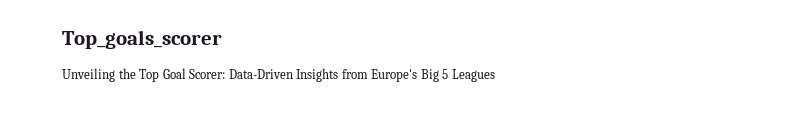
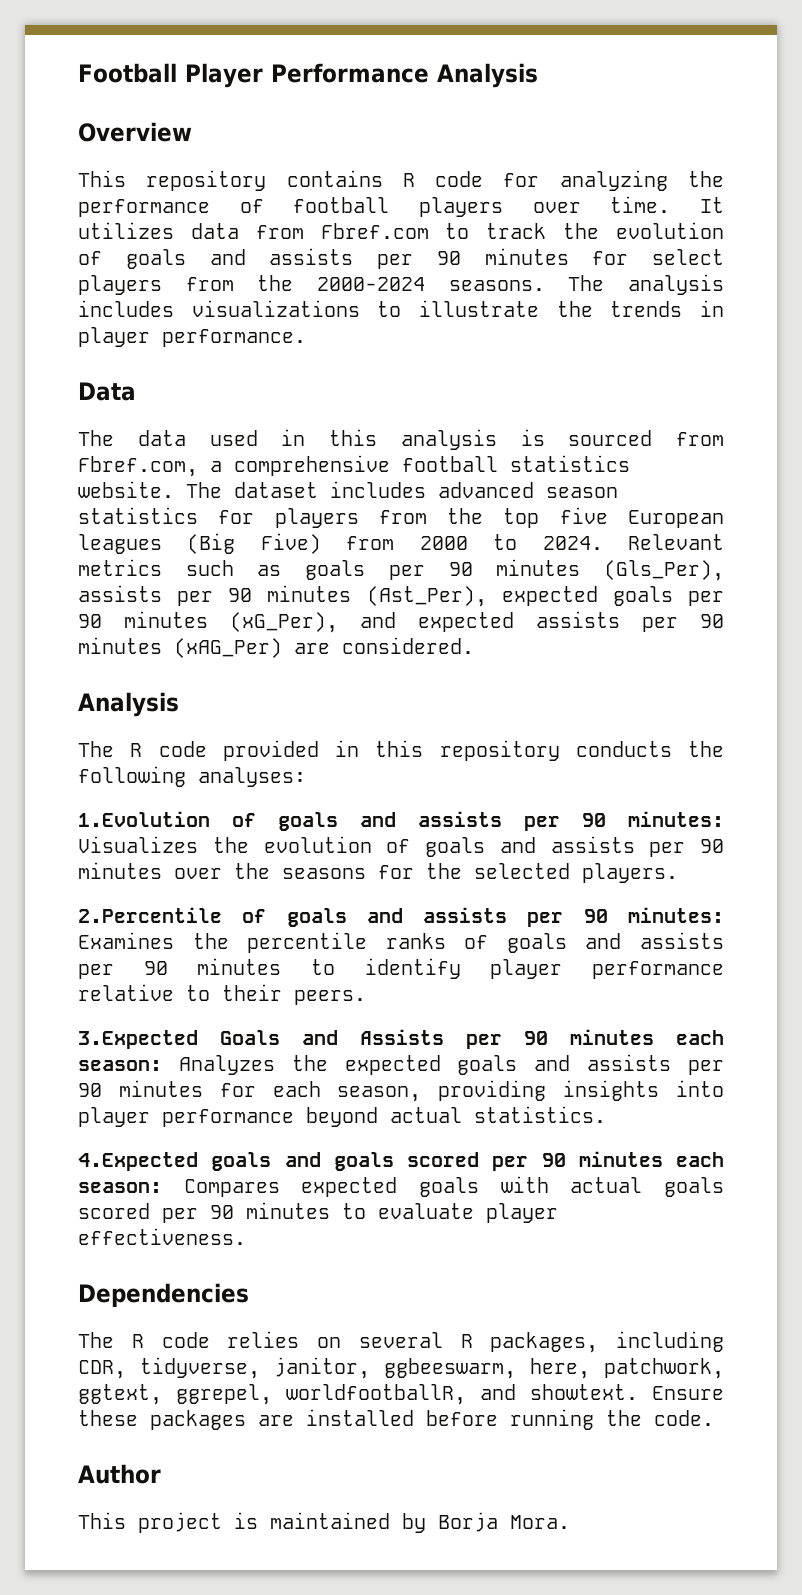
[62,30,222,49] [62,68,495,82] Top_goals_scorer // Unveiling the Top Goal Scorer: Data-Driven Insights from Europe's Big 5 Leagues -> [78,63,538,88] [78,122,192,142] [78,170,724,191] [78,196,724,217] [78,222,724,239] [78,248,724,269] [78,274,724,295] [78,300,724,317] [78,327,306,347] [78,382,136,401] [78,429,724,450] [78,455,630,477] [78,481,618,498] [78,507,724,528] [78,533,725,554] [78,559,724,581] [78,585,724,607] [78,611,724,633] [78,637,474,658] [78,692,179,717] [78,740,724,761] [78,766,306,787] [78,811,724,831] [78,836,724,857] [78,862,678,883] [78,907,724,927] [78,932,724,953] [78,958,724,979] [78,984,366,1005] [78,1029,724,1049] [78,1054,724,1075] [78,1080,724,1102] [78,1106,606,1127] [78,1151,724,1171] [78,1176,724,1197] [78,1202,558,1223] [78,1228,246,1245] [78,1283,249,1307] [78,1331,724,1353] [78,1357,724,1379] [78,1384,724,1405] [78,1409,714,1430] [78,1464,161,1484] [78,1512,570,1533] Football Player Performance Analysis // Overview // This repository contains R code for analyzing the performance of football players over time. It utilizes data from Fbref.com to track the evolution of goals and assists per 90 minutes for select players from the 2000-2024 seasons. The analysis includes visualizations to illustrate the trends in player performance. // Data // The data used in this analysis is sourced from Fbref.com, a comprehensive football statistics website. The dataset includes advanced season statistics for players from the top five European leagues (Big Five) from 2000 to 2024. Relevant metrics such as goals per 90 minutes (Gls_Per), assists per 90 minutes (Ast_Per), expected goals per 90 minutes (xG_Per), and expected assists per 90 minutes (xAG_Per) are considered. // Analysis // The R code provided in this repository conducts the following analyses: // 1.Evolution of goals and assists per 90 minutes: Visualizes the evolution of goals and assists per 90 minutes over the seasons for the selected players. // 2.Percentile of goals and assists per 90 minutes: Examines the percentile ranks of goals and assists per 90 minutes to identify player performance relative to their peers. // 3.Expected Goals and Assists per 90 minutes each season: Analyzes the expected goals and assists per 90 minutes for each season, providing insights into player performance beyond actual statistics. // 4.Expected goals and goals scored per 90 minutes each season: Compares expected goals with actual goals scored per 90 minutes to evaluate player effectiveness. // Dependencies // The R code relies on several R packages, including CDR, tidyverse, janitor, ggbeeswarm, here, patchwork, ggtext, ggrepel, worldfootballR, and showtext. Ensure these packages are installed before running the code. // Author // This project is maintained by Borja Mora.

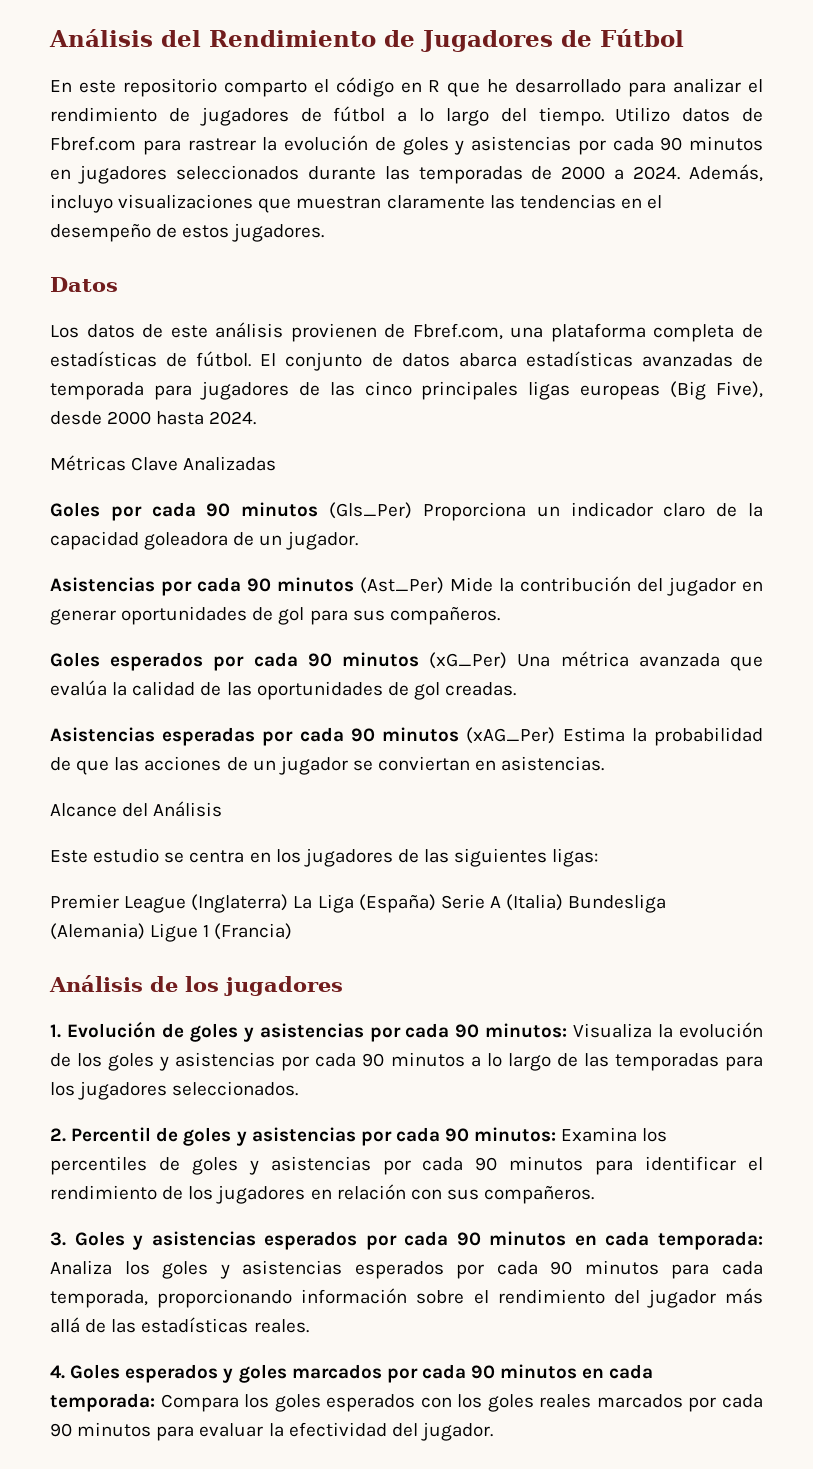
[78,63,538,88] [78,122,192,142] [78,170,724,191] [78,196,724,217] [78,222,724,239] [78,248,724,269] [78,274,724,295] [78,300,724,317] [78,327,306,347] [78,382,136,401] [78,429,724,450] [78,455,630,477] [78,481,618,498] [78,507,724,528] [78,533,725,554] [78,559,724,581] [78,585,724,607] [78,611,724,633] [78,637,474,658] [78,692,179,717] [78,740,724,761] [78,766,306,787] [78,811,724,831] [78,836,724,857] [78,862,678,883] [78,907,724,927] [78,932,724,953] [78,958,724,979] [78,984,366,1005] [78,1029,724,1049] [78,1054,724,1075] [78,1080,724,1102] [78,1106,606,1127] [78,1151,724,1171] [78,1176,724,1197] [78,1202,558,1223] [78,1228,246,1245] [78,1283,249,1307] [78,1331,724,1353] [78,1357,724,1379] [78,1384,724,1405] [78,1409,714,1430] [78,1464,161,1484] [78,1512,570,1533] Football Player Performance Analysis // Overview // This repository contains R code for analyzing the performance of football players over time. It utilizes data from Fbref.com to track the evolution of goals and assists per 90 minutes for select players from the 2000-2024 seasons. The analysis includes visualizations to illustrate the trends in player performance. // Data // The data used in this analysis is sourced from Fbref.com, a comprehensive football statistics website. The dataset includes advanced season statistics for players from the top five European leagues (Big Five) from 2000 to 2024. Relevant metrics such as goals per 90 minutes (Gls_Per), assists per 90 minutes (Ast_Per), expected goals per 90 minutes (xG_Per), and expected assists per 90 minutes (xAG_Per) are considered. // Analysis // The R code provided in this repository conducts the following analyses: // 1.Evolution of goals and assists per 90 minutes: Visualizes the evolution of goals and assists per 90 minutes over the seasons for the selected players. // 2.Percentile of goals and assists per 90 minutes: Examines the percentile ranks of goals and assists per 90 minutes to identify player performance relative to their peers. // 3.Expected Goals and Assists per 90 minutes each season: Analyzes the expected goals and assists per 90 minutes for each season, providing insights into player performance beyond actual statistics. // 4.Expected goals and goals scored per 90 minutes each season: Compares expected goals with actual goals scored per 90 minutes to evaluate player effectiveness. // Dependencies // The R code relies on several R packages, including CDR, tidyverse, janitor, ggbeeswarm, here, patchwork, ggtext, ggrepel, worldfootballR, and showtext. Ensure these packages are installed before running the code. // Author // This project is maintained by Borja Mora. -> [49,29,684,52] [50,77,763,97] [50,106,763,126] [50,135,763,155] [50,164,763,184] [50,194,663,213] [50,223,325,242] [50,277,118,292] [50,322,763,342] [50,351,764,371] [50,381,763,400] [50,411,257,425] [50,455,277,471] [50,502,764,521] [50,531,358,550] [50,576,763,596] [50,606,500,625] [50,651,763,671] [50,680,517,700] [50,727,763,746] [50,756,605,775] [50,801,223,817] [50,848,599,867] [50,894,667,913] [50,923,293,942] [49,975,343,996] [50,1022,763,1042] [50,1052,764,1071] [50,1081,299,1100] [50,1127,668,1146] [50,1156,763,1175] [50,1184,595,1204] [50,1231,763,1250] [50,1260,763,1279] [50,1288,763,1308] [50,1317,309,1333] [50,1364,654,1383] [50,1393,763,1412] [50,1422,493,1441] Análisis del Rendimiento de Jugadores de Fútbol // En este repositorio comparto el código en R que he desarrollado para analizar el rendimiento de jugadores de fútbol a lo largo del tiempo. Utilizo datos de Fbref.com para rastrear la evolución de goles y asistencias por cada 90 minutos en jugadores seleccionados durante las temporadas de 2000 a 2024. Además, incluyo visualizaciones que muestran claramente las tendencias en el desempeño de estos jugadores. // Datos // Los datos de este análisis provienen de Fbref.com, una plataforma completa de estadísticas de fútbol. El conjunto de datos abarca estadísticas avanzadas de temporada para jugadores de las cinco principales ligas europeas (Big Five), desde 2000 hasta 2024. // Métricas Clave Analizadas // Goles por cada 90 minutos (Gls_Per) Proporciona un indicador claro de la capacidad goleadora de un jugador. // Asistencias por cada 90 minutos (Ast_Per) Mide la contribución del jugador en generar oportunidades de gol para sus compañeros. // Goles esperados por cada 90 minutos (xG_Per) Una métrica avanzada que evalúa la calidad de las oportunidades de gol creadas. // Asistencias esperadas por cada 90 minutos (xAG_Per) Estima la probabilidad de que las acciones de un jugador se conviertan en asistencias. // Alcance del Análisis // Este estudio se centra en los jugadores de las siguientes ligas: // Premier League (Inglaterra) La Liga (España) Serie A (Italia) Bundesliga (Alemania) Ligue 1 (Francia) // Análisis de los jugadores // 1. Evolución de goles y asistencias por cada 90 minutos: Visualiza la evolución de los goles y asistencias por cada 90 minutos a lo largo de las temporadas para los jugadores seleccionados. // 2. Percentil de goles y asistencias por cada 90 minutos: Examina los percentiles de goles y asistencias por cada 90 minutos para identificar el rendimiento de los jugadores en relación con sus compañeros. // 3. Goles y asistencias esperados por cada 90 minutos en cada temporada: Analiza los goles y asistencias esperados por cada 90 minutos para cada temporada, proporcionando información sobre el rendimiento del jugador más allá de las estadísticas reales. // 4. Goles esperados y goles marcados por cada 90 minutos en cada temporada: Compara los goles esperados con los goles reales marcados por cada 90 minutos para evaluar la efectividad del jugador.

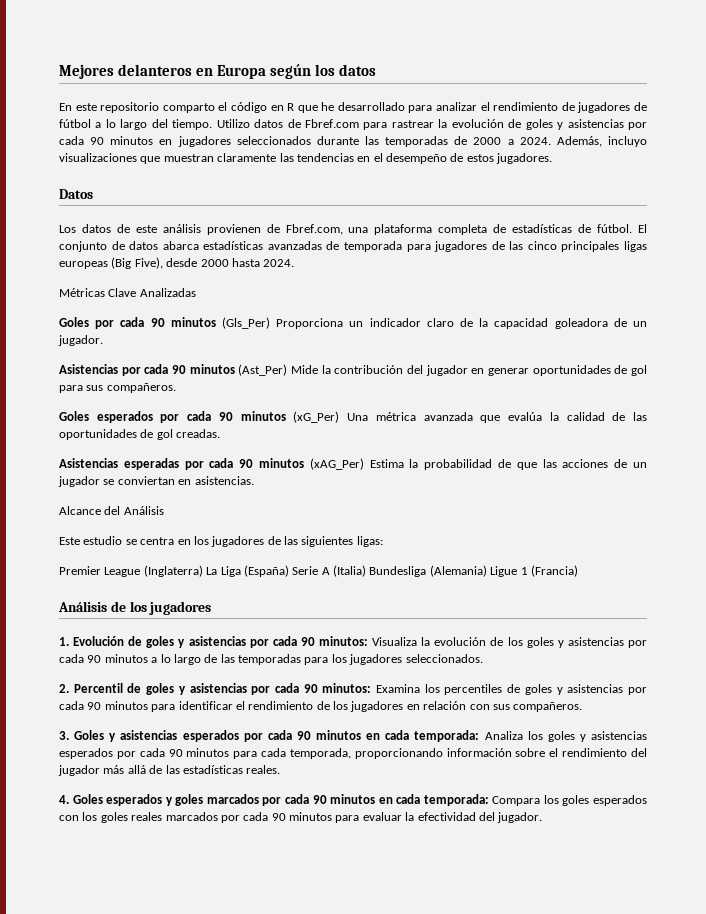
[49,29,684,52] Análisis del Rendimiento de Jugadores de Fútbol -> [59,64,377,79] Mejores delanteros en Europa según los datos

